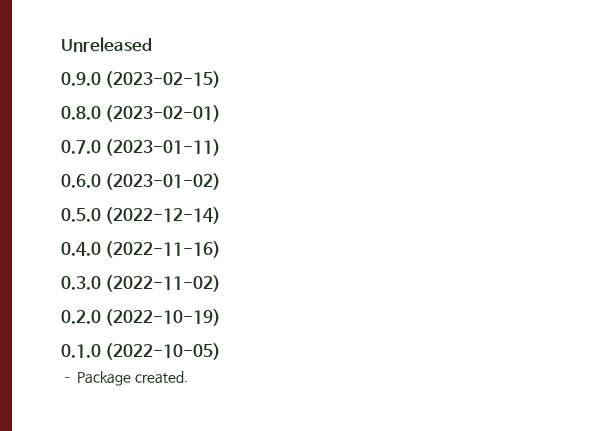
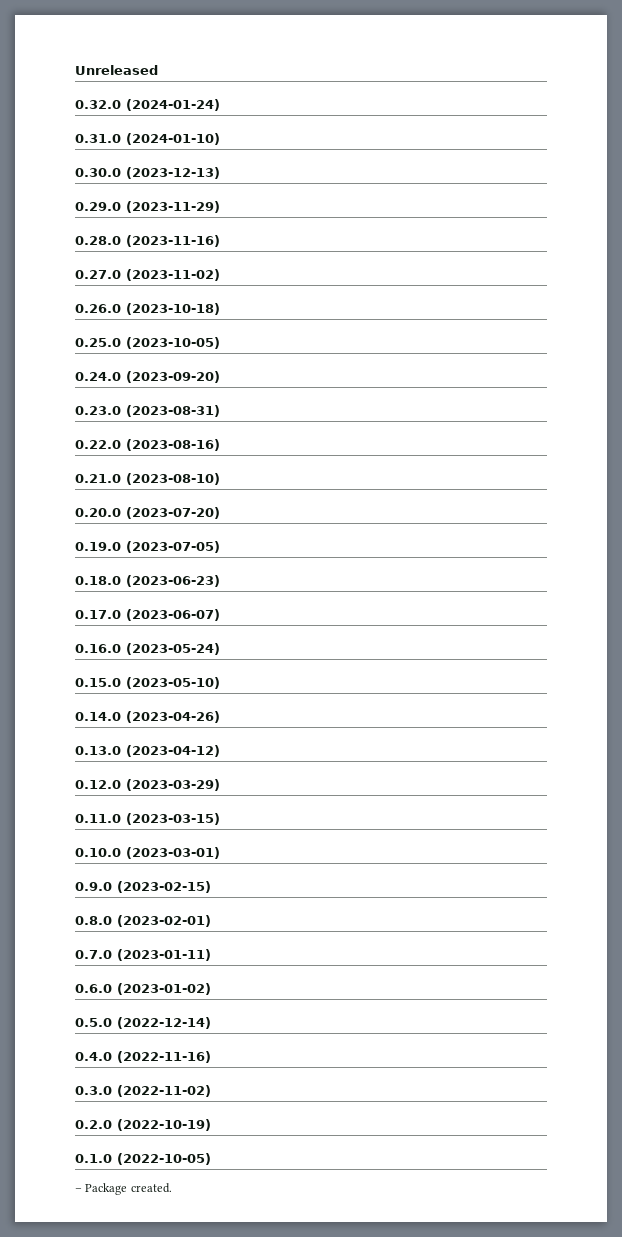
(152, 44) none -> [75,99,220,111] [75,133,220,145] [75,167,220,179] [75,201,220,213] [75,235,220,247] [75,269,220,281] [75,303,220,315] [75,337,220,349] [75,371,220,383] [75,405,220,417] [75,439,220,451] [75,473,220,485] [75,507,220,519] [75,541,220,553] [75,575,220,587] [75,609,220,621] [75,643,220,655] [75,677,220,689] [75,711,220,723] [75,745,220,757] [75,779,220,791] [75,813,220,825] [75,847,220,859] // 0.32.0 (2024-01-24) // 0.31.0 (2024-01-10) // 0.30.0 (2023-12-13) // 0.29.0 (2023-11-29) // 0.28.0 (2023-11-16) // 0.27.0 (2023-11-02) // 0.26.0 (2023-10-18) // 0.25.0 (2023-10-05) // 0.24.0 (2023-09-20) // 0.23.0 (2023-08-31) // 0.22.0 (2023-08-16) // 0.21.0 (2023-08-10) // 0.20.0 (2023-07-20) // 0.19.0 (2023-07-05) // 0.18.0 (2023-06-23) // 0.17.0 (2023-06-07) // 0.16.0 (2023-05-24) // 0.15.0 (2023-05-10) // 0.14.0 (2023-04-26) // 0.13.0 (2023-04-12) // 0.12.0 (2023-03-29) // 0.11.0 (2023-03-15) // 0.10.0 (2023-03-01)

